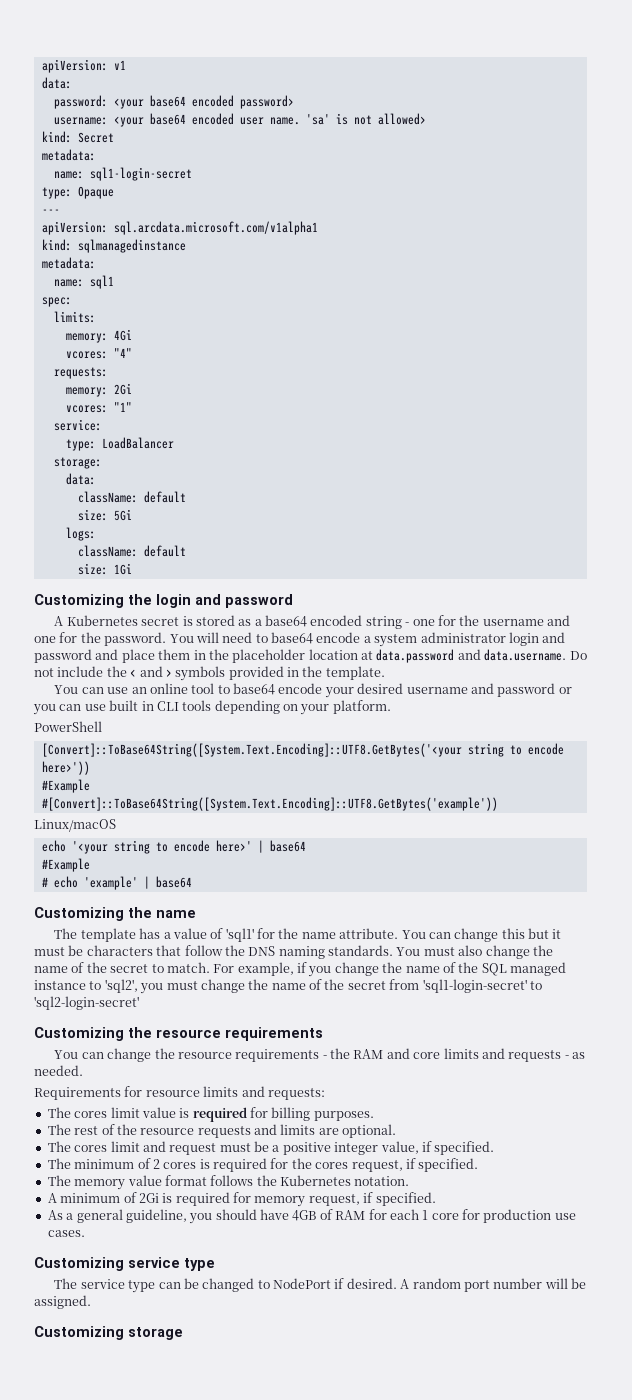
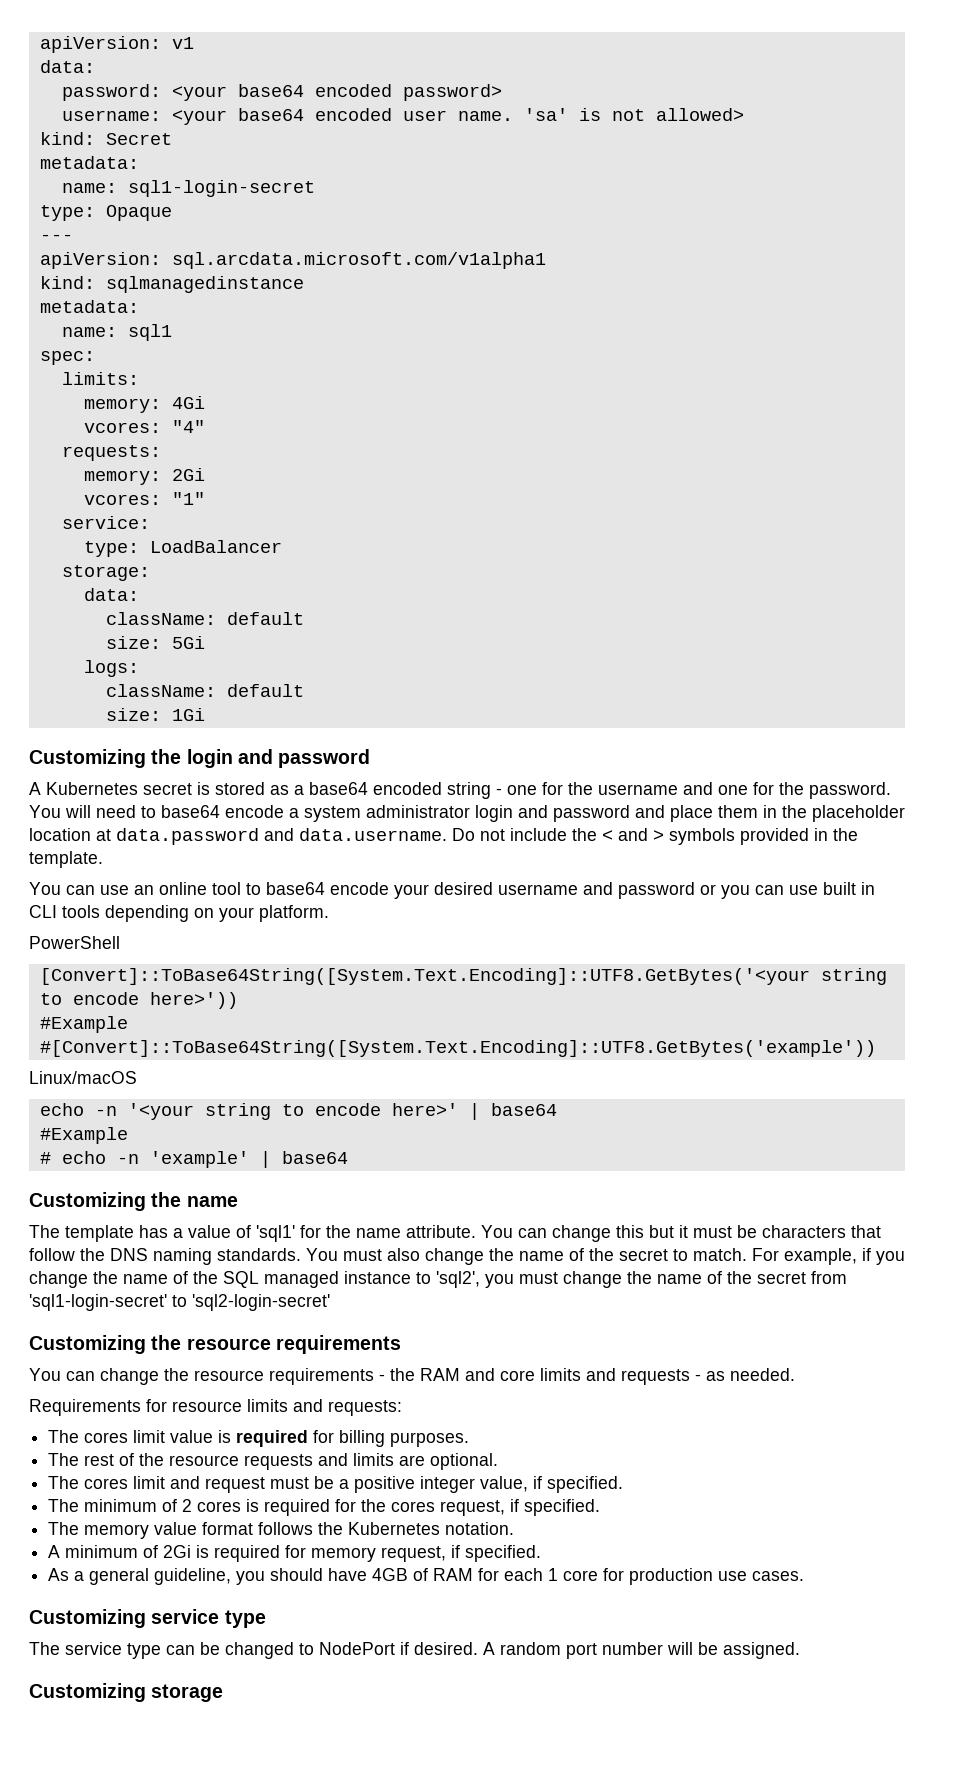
(66, 846) none -> [94,1106,117,1116] -n
(78, 882) none -> [116,1154,139,1164] -n

